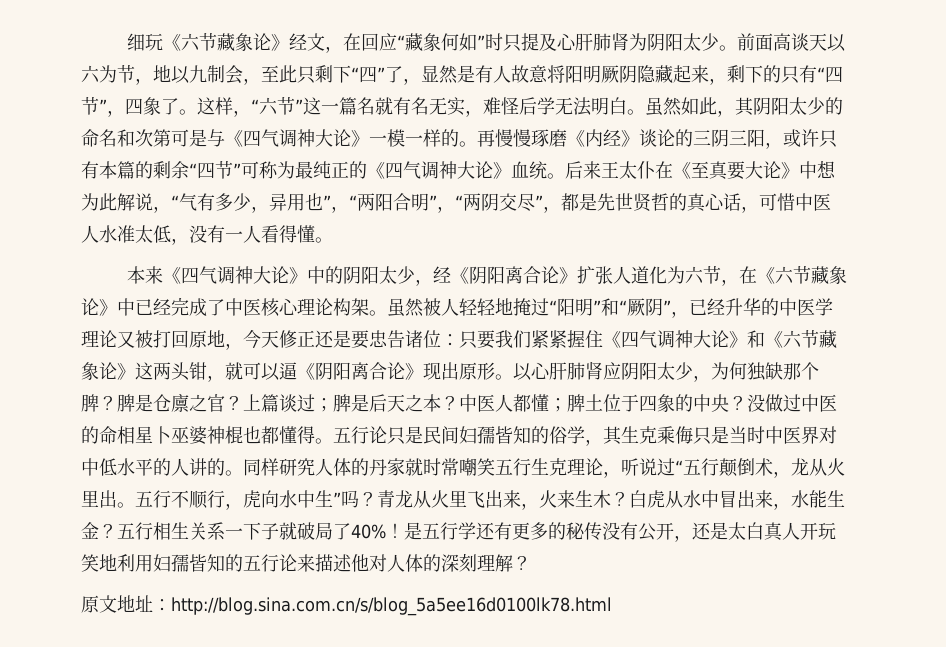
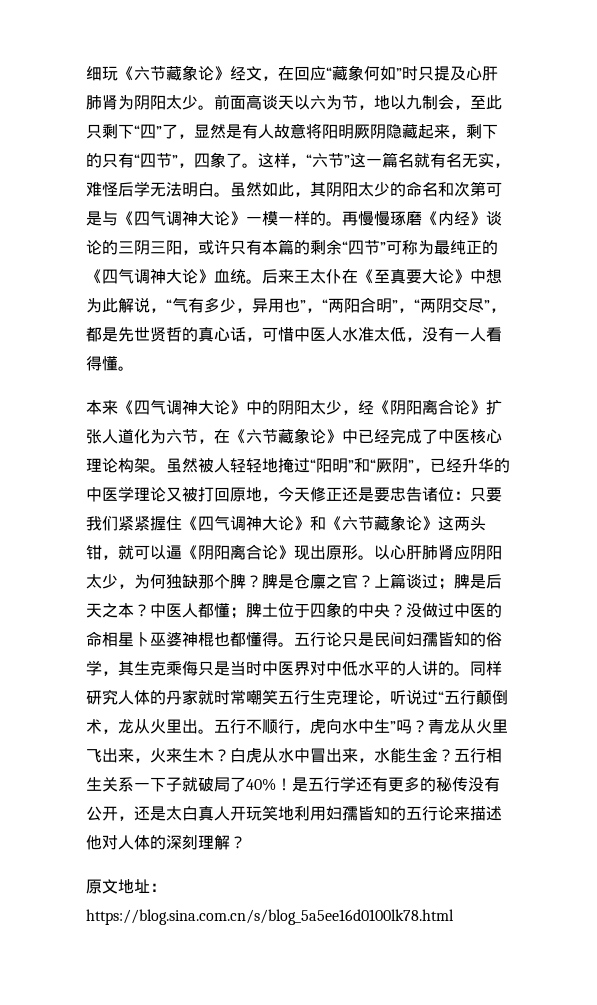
[171,597,612,616] http://blog.sina.com.cn/s/blog_5a5ee16d0100lk78.html -> [86,909,454,925] https://blog.sina.com.cn/s/blog_5a5ee16d0100lk78.html

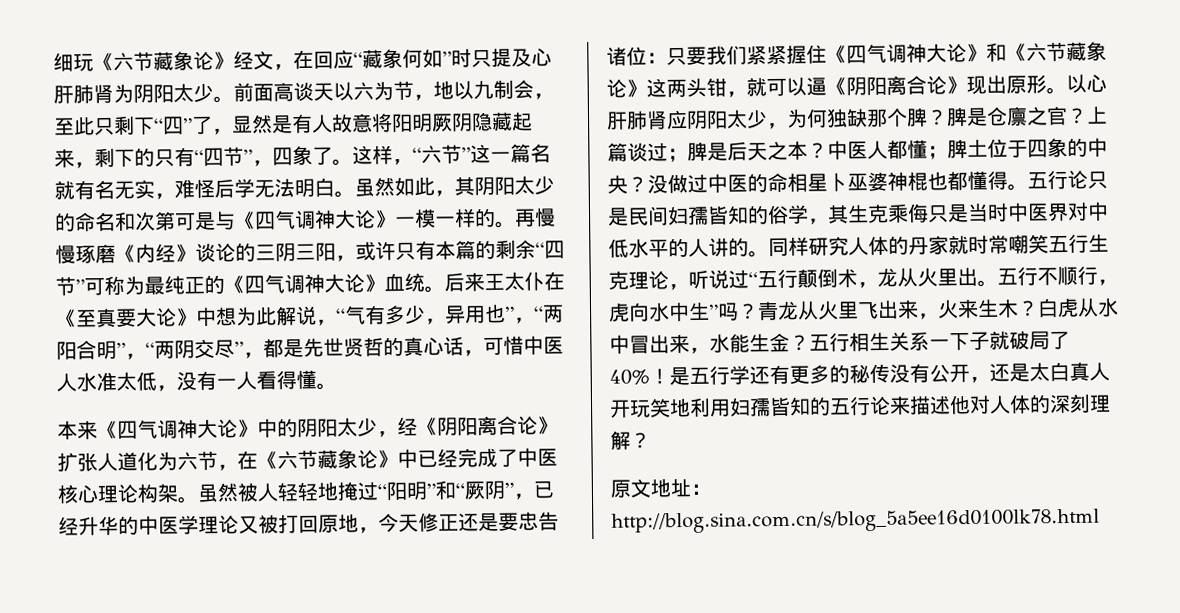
[86,909,454,925] https://blog.sina.com.cn/s/blog_5a5ee16d0100lk78.html -> [611,508,1100,534] http://blog.sina.com.cn/s/blog_5a5ee16d0100lk78.html

